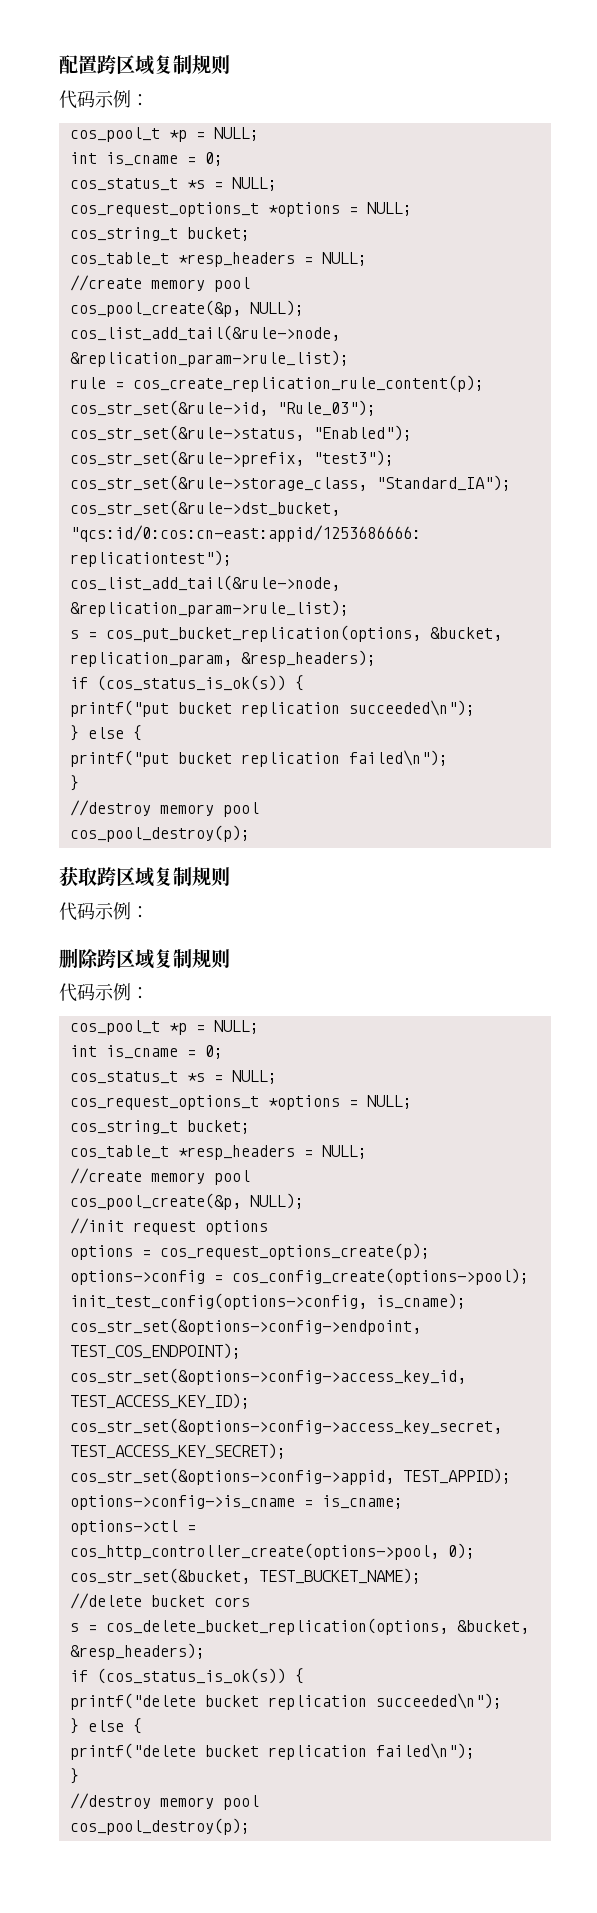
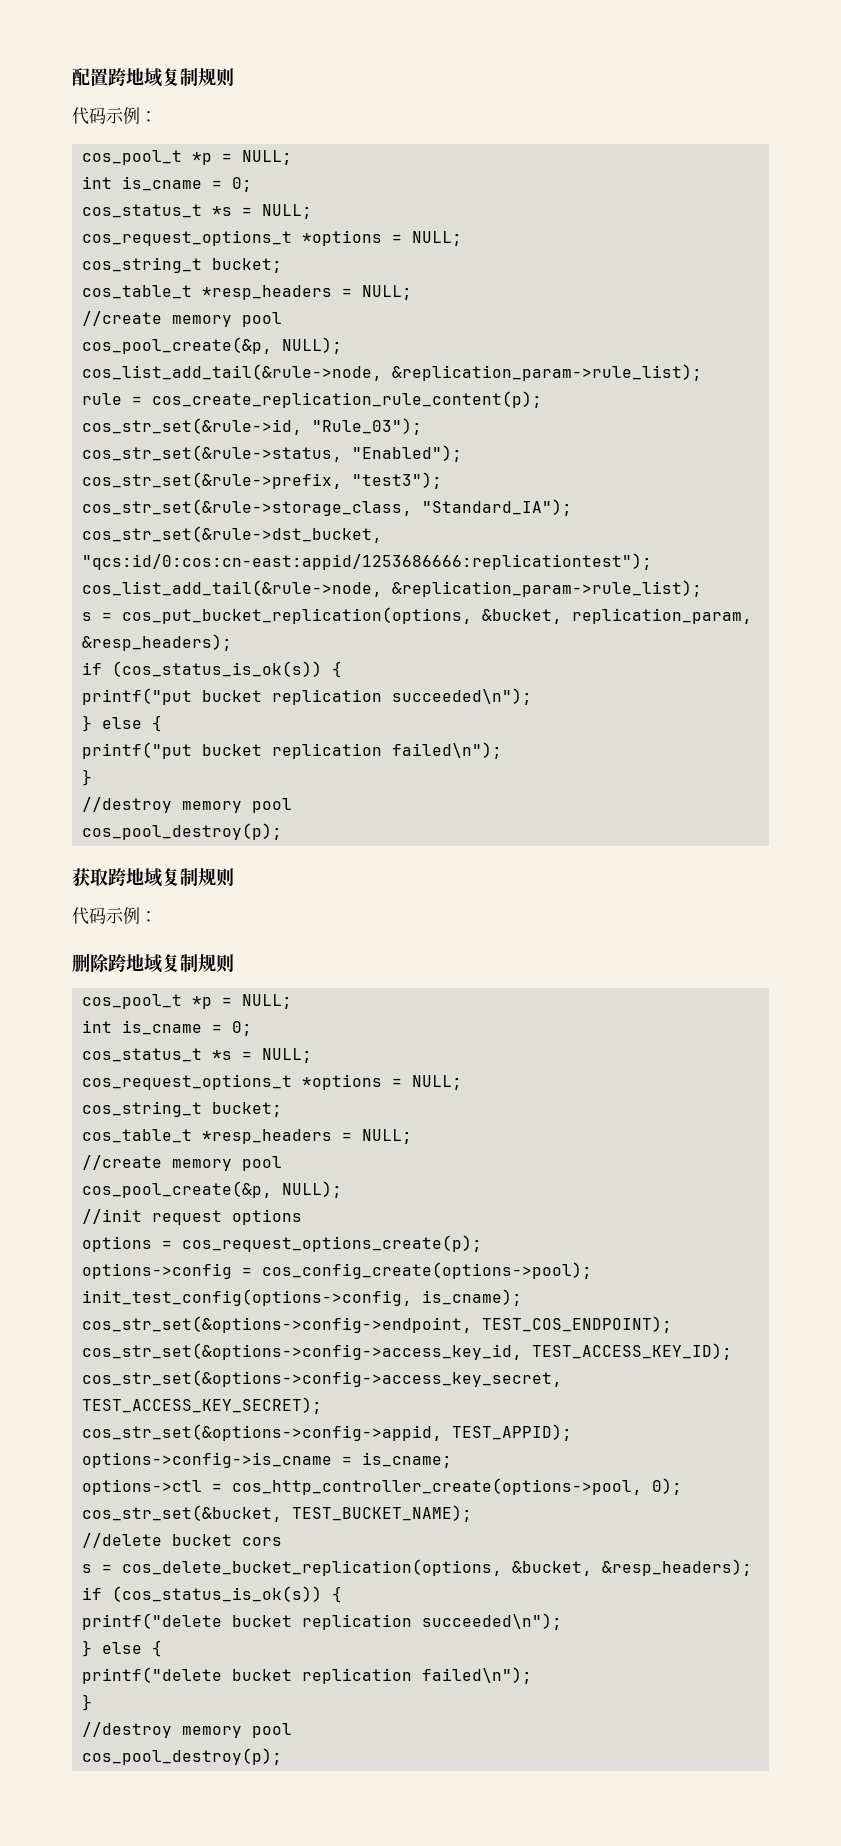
[116,55,135,74] 区 -> [126,68,144,85] 地
[116,867,135,886] 区 -> [126,868,144,885] 地
[116,949,230,969] [59,983,149,1002] 区域复制规则 // 代码示例： -> [126,954,234,973] 地域复制规则

